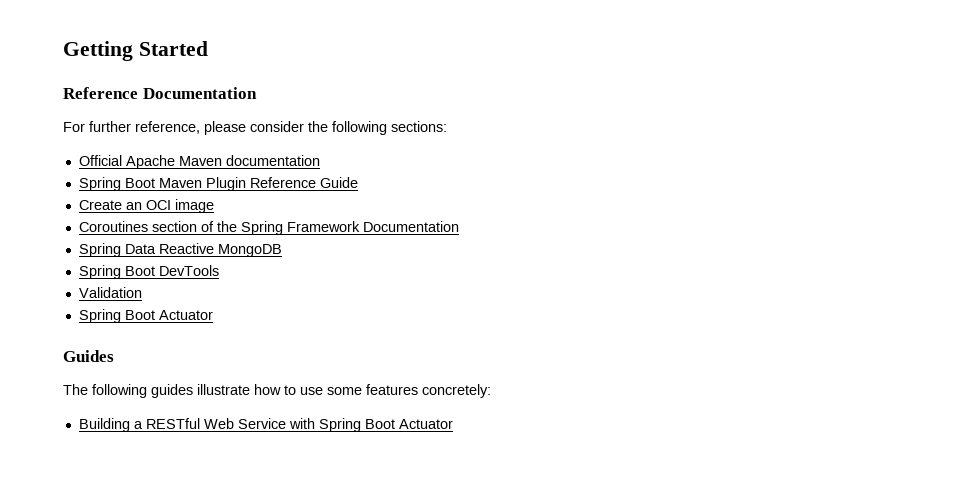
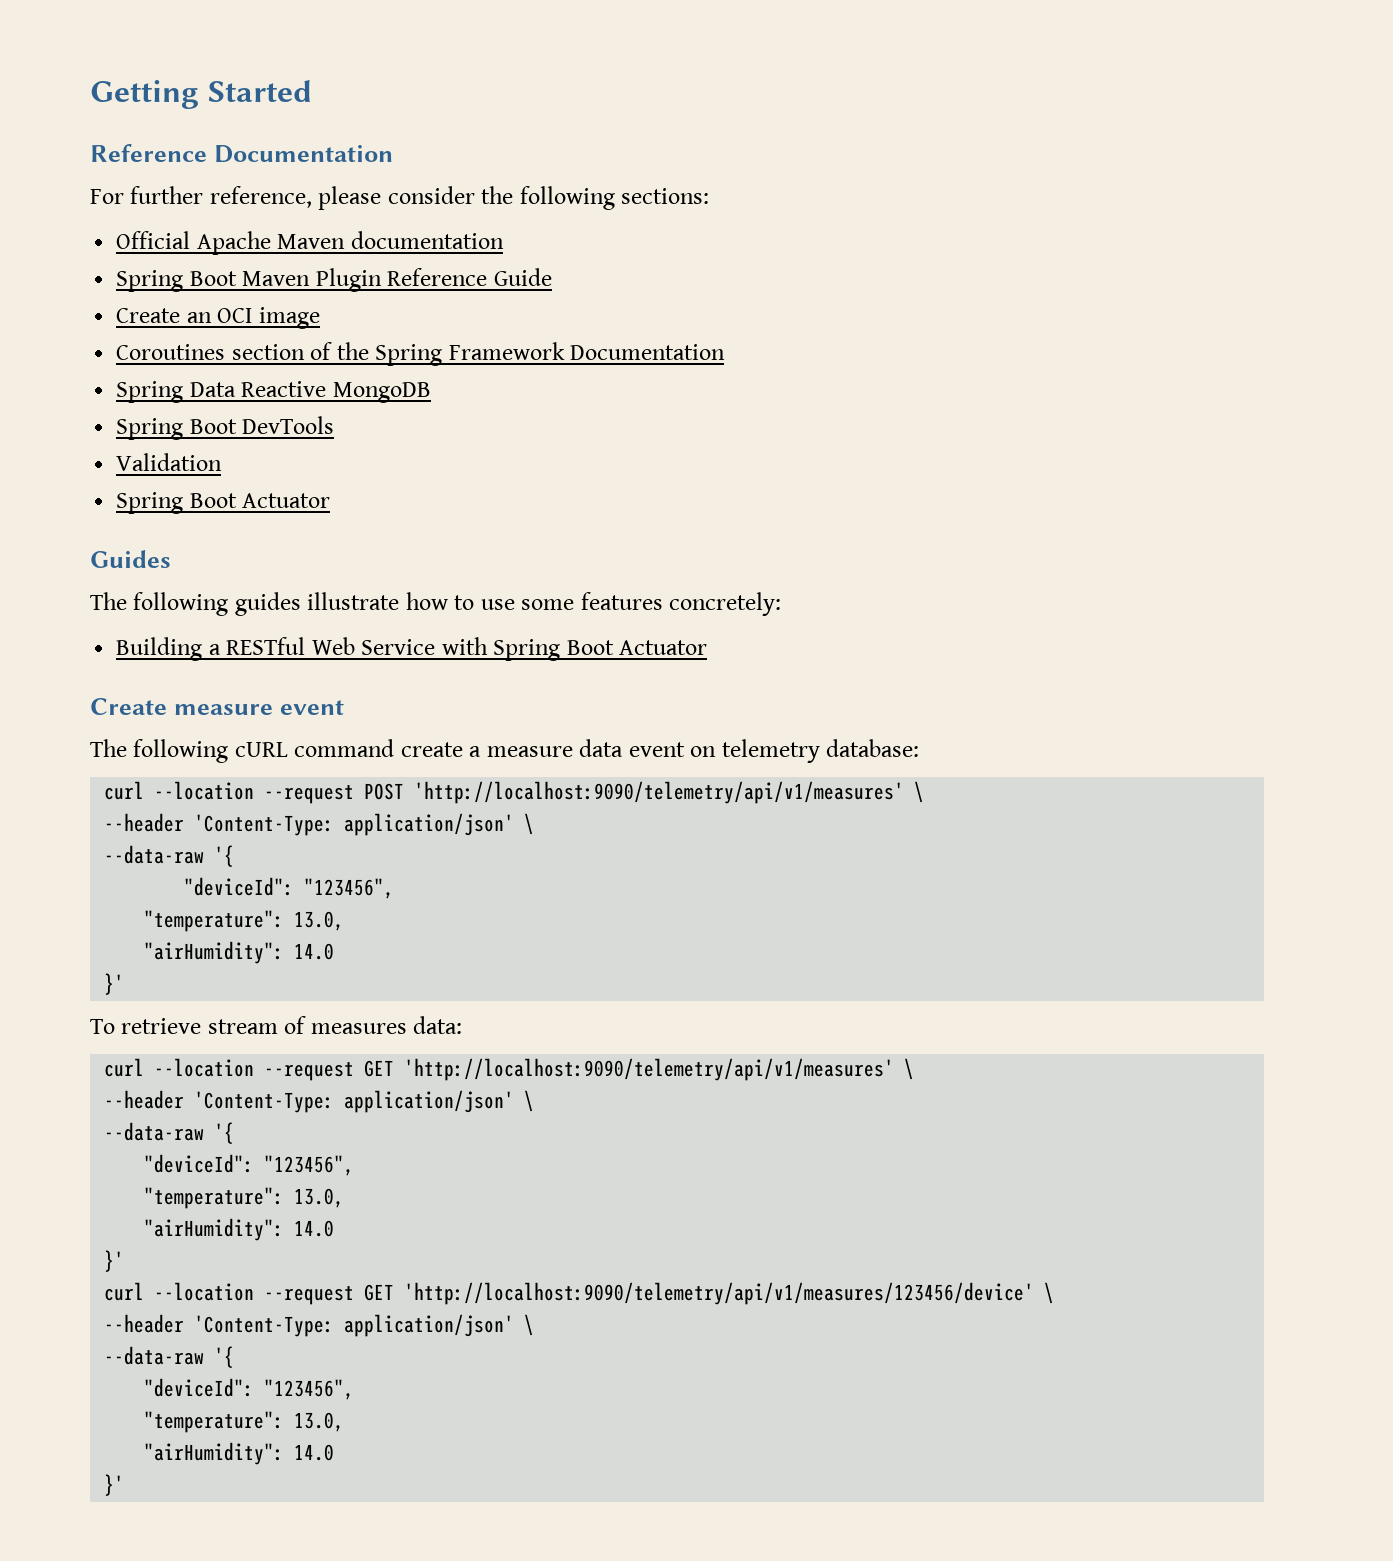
(453, 424) none -> [90,698,344,715] [90,739,920,763] [104,781,925,804] [104,813,535,836] [104,845,235,867] [184,877,395,899] [144,910,345,932] [144,941,335,964] [104,973,125,995] [90,1016,463,1034] [104,1058,915,1081] [104,1090,535,1113] [104,1122,235,1144] [144,1154,355,1176] [144,1187,345,1209] [144,1218,335,1241] [104,1250,125,1272] [104,1282,1055,1305] [104,1314,535,1337] [104,1346,235,1368] [144,1378,355,1400] [144,1411,345,1433] [144,1442,335,1465] [104,1474,125,1496] // Create measure event // The following cURL command create a measure data event on telemetry database: // curl --location --request POST 'http://localhost:9090/telemetry/api/v1/measures' \ // --header 'Content-Type: application/json' \ // --data-raw '{ // "deviceId": "123456", // "temperature": 13.0, // "airHumidity": 14.0 // }' // To retrieve stream of measures data: // curl --location --request GET 'http://localhost:9090/telemetry/api/v1/measures' \ // --header 'Content-Type: application/json' \ // --data-raw '{ // "deviceId": "123456", // "temperature": 13.0, // "airHumidity": 14.0 // }' // curl --location --request GET 'http://localhost:9090/telemetry/api/v1/measures/123456/device' \ // --header 'Content-Type: application/json' \ // --data-raw '{ // "deviceId": "123456", // "temperature": 13.0, // "airHumidity": 14.0 // }'

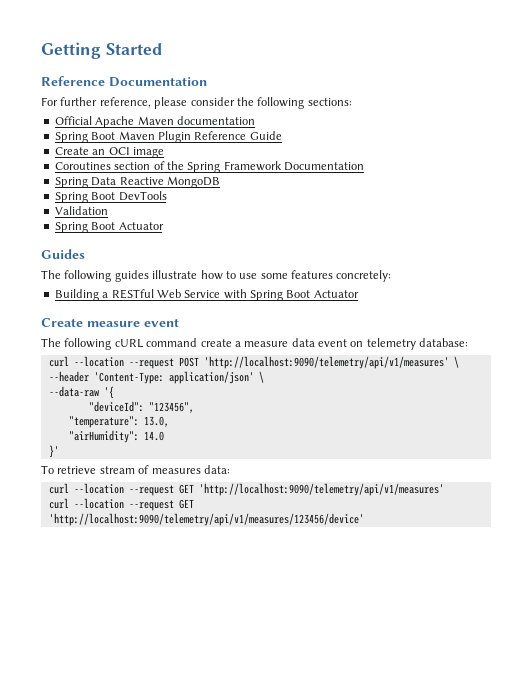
[904,1058,915,1080] [104,1090,535,1113] [104,1122,235,1144] [144,1154,355,1176] [144,1187,345,1209] [144,1218,335,1241] [104,1250,125,1272] \ // --header 'Content-Type: application/json' \ // --data-raw '{ // "deviceId": "123456", // "temperature": 13.0, // "airHumidity": 14.0 // }' -> (444, 489) none
[1044,1282,1055,1304] [104,1314,535,1337] [104,1346,235,1368] [144,1378,355,1400] [144,1411,345,1433] [144,1442,335,1465] [104,1474,125,1496] \ // --header 'Content-Type: application/json' \ // --data-raw '{ // "deviceId": "123456", // "temperature": 13.0, // "airHumidity": 14.0 // }' -> (364, 519) none

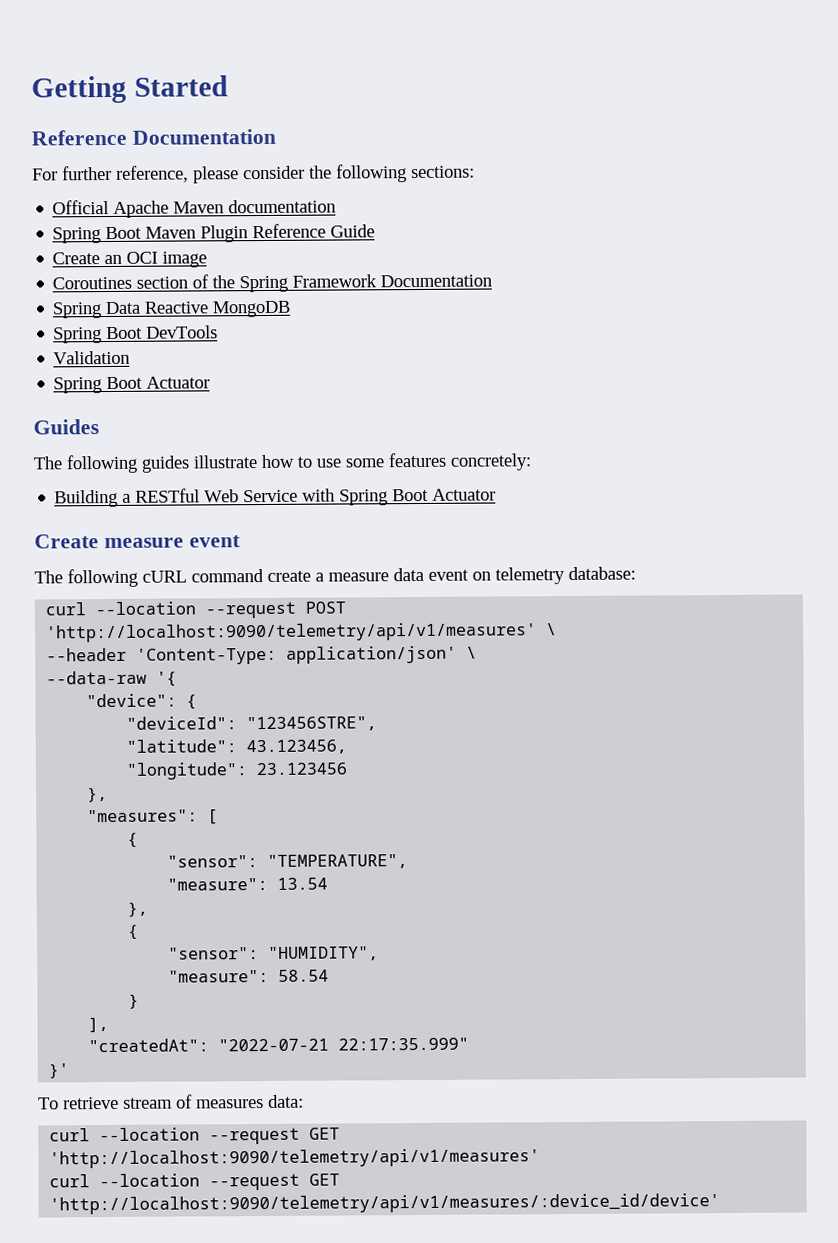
(114, 392) none -> [86,693,198,710] // "device": {
[148,402,194,413] [68,416,169,428] [68,430,164,443] "123456", // "temperature": 13.0, // "airHumidity": 14.0 -> [246,716,378,732] [126,739,348,755] [126,762,348,780] [87,787,109,803] [87,809,219,825] [127,832,139,848] [167,854,409,869] [167,877,329,891] [127,901,149,917] [127,924,140,940] [168,946,380,961] [168,969,330,983] [128,993,140,1009] [88,1017,110,1033] [88,1037,470,1053] "123456STRE", // "latitude": 43.123456, // "longitude": 23.123456 // }, // "measures": [ // { // "sensor": "TEMPERATURE", // "measure": 13.54 // }, // { // "sensor": "HUMIDITY", // "measure": 58.54 // } // ], // "createdAt": "2022-07-21 22:17:35.999"
[48,513,364,526] 'http://localhost:9090/telemetry/api/v1/measures/123456/device' -> [49,1193,721,1215] 'http://localhost:9090/telemetry/api/v1/measures/:device_id/device'

